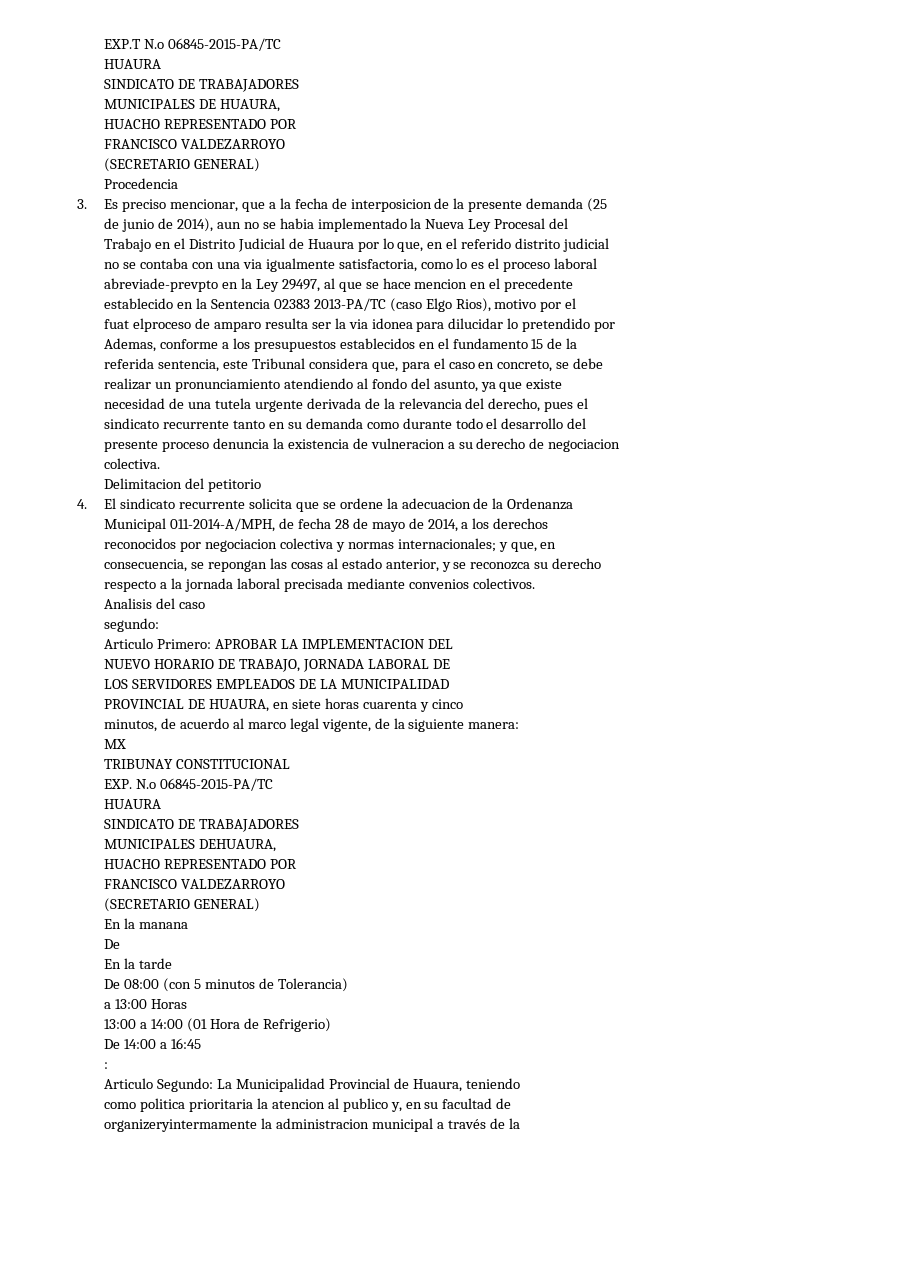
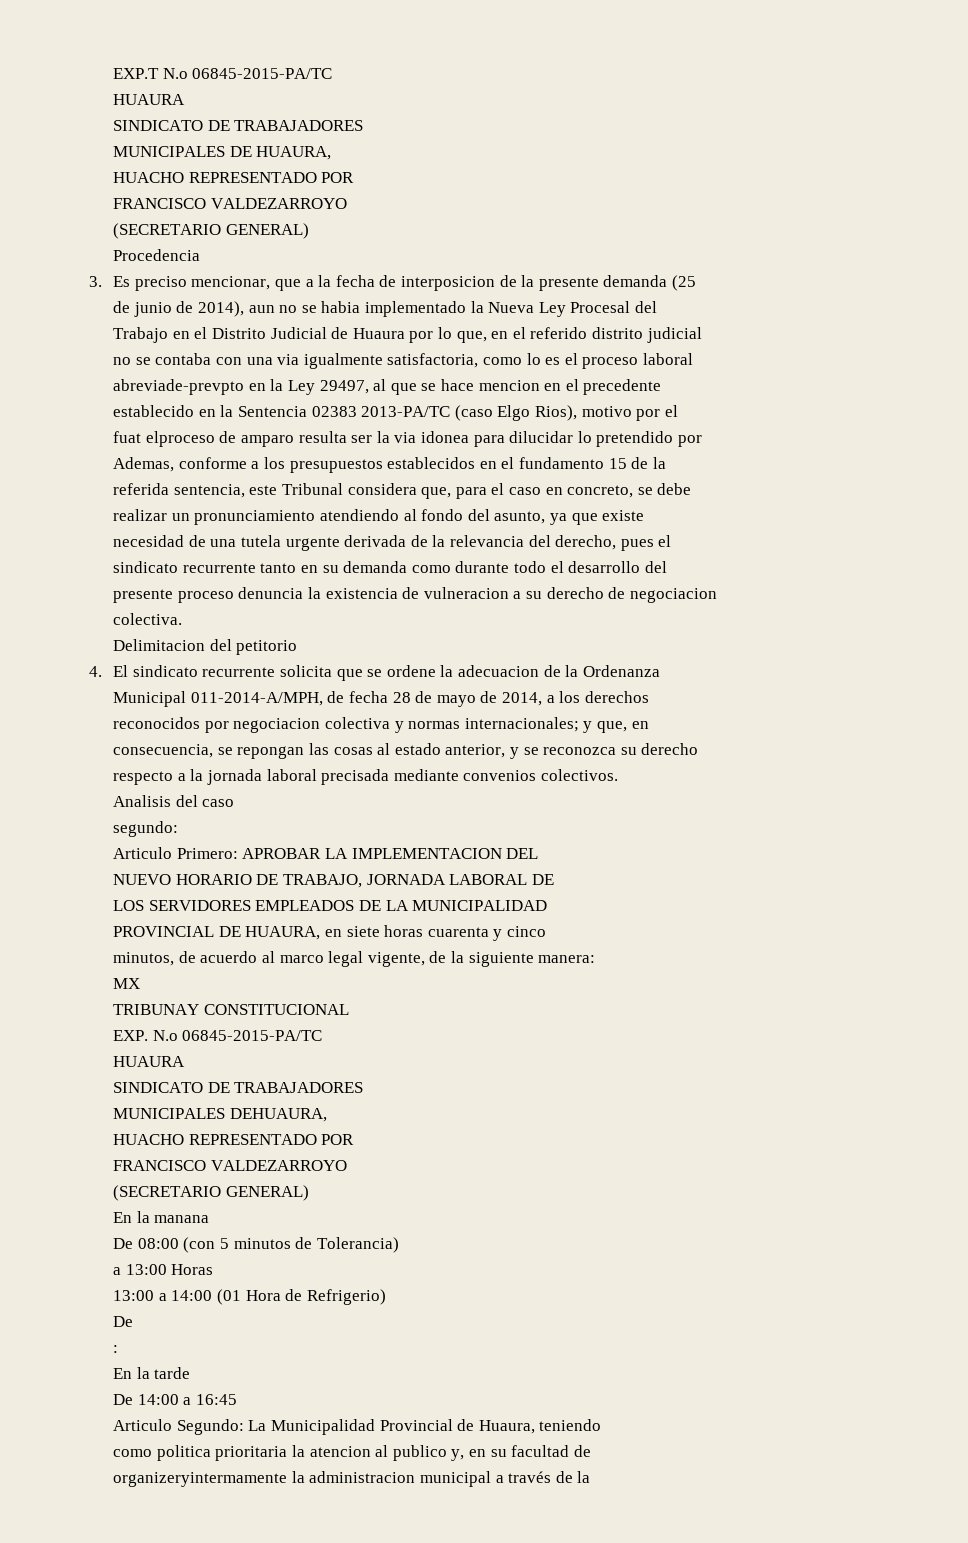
[104,958,173,969] [104,979,121,989] // En la tarde // De -> (134, 1243) none
(121, 1044) none -> [113,1345,119,1353] [113,1367,191,1379] [113,1394,134,1405] // : // En la tarde // De
[104,1062,109,1069] // : -> (238, 1399) none

